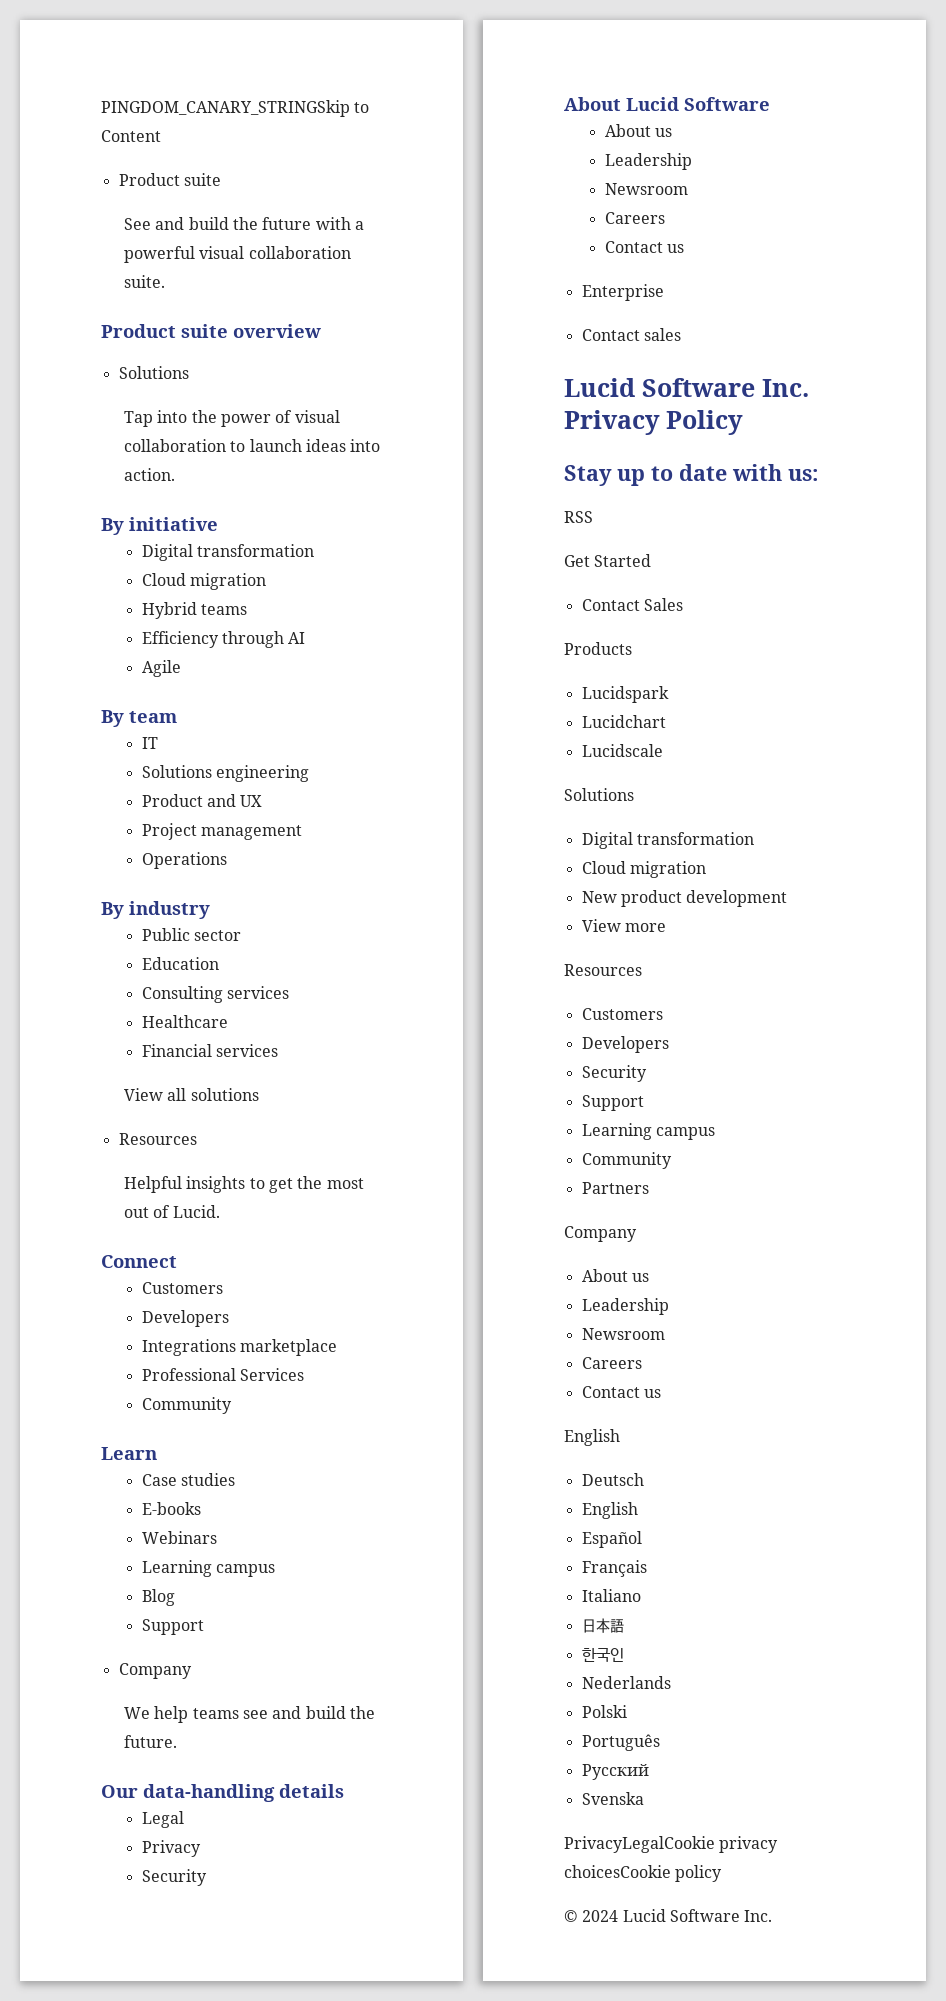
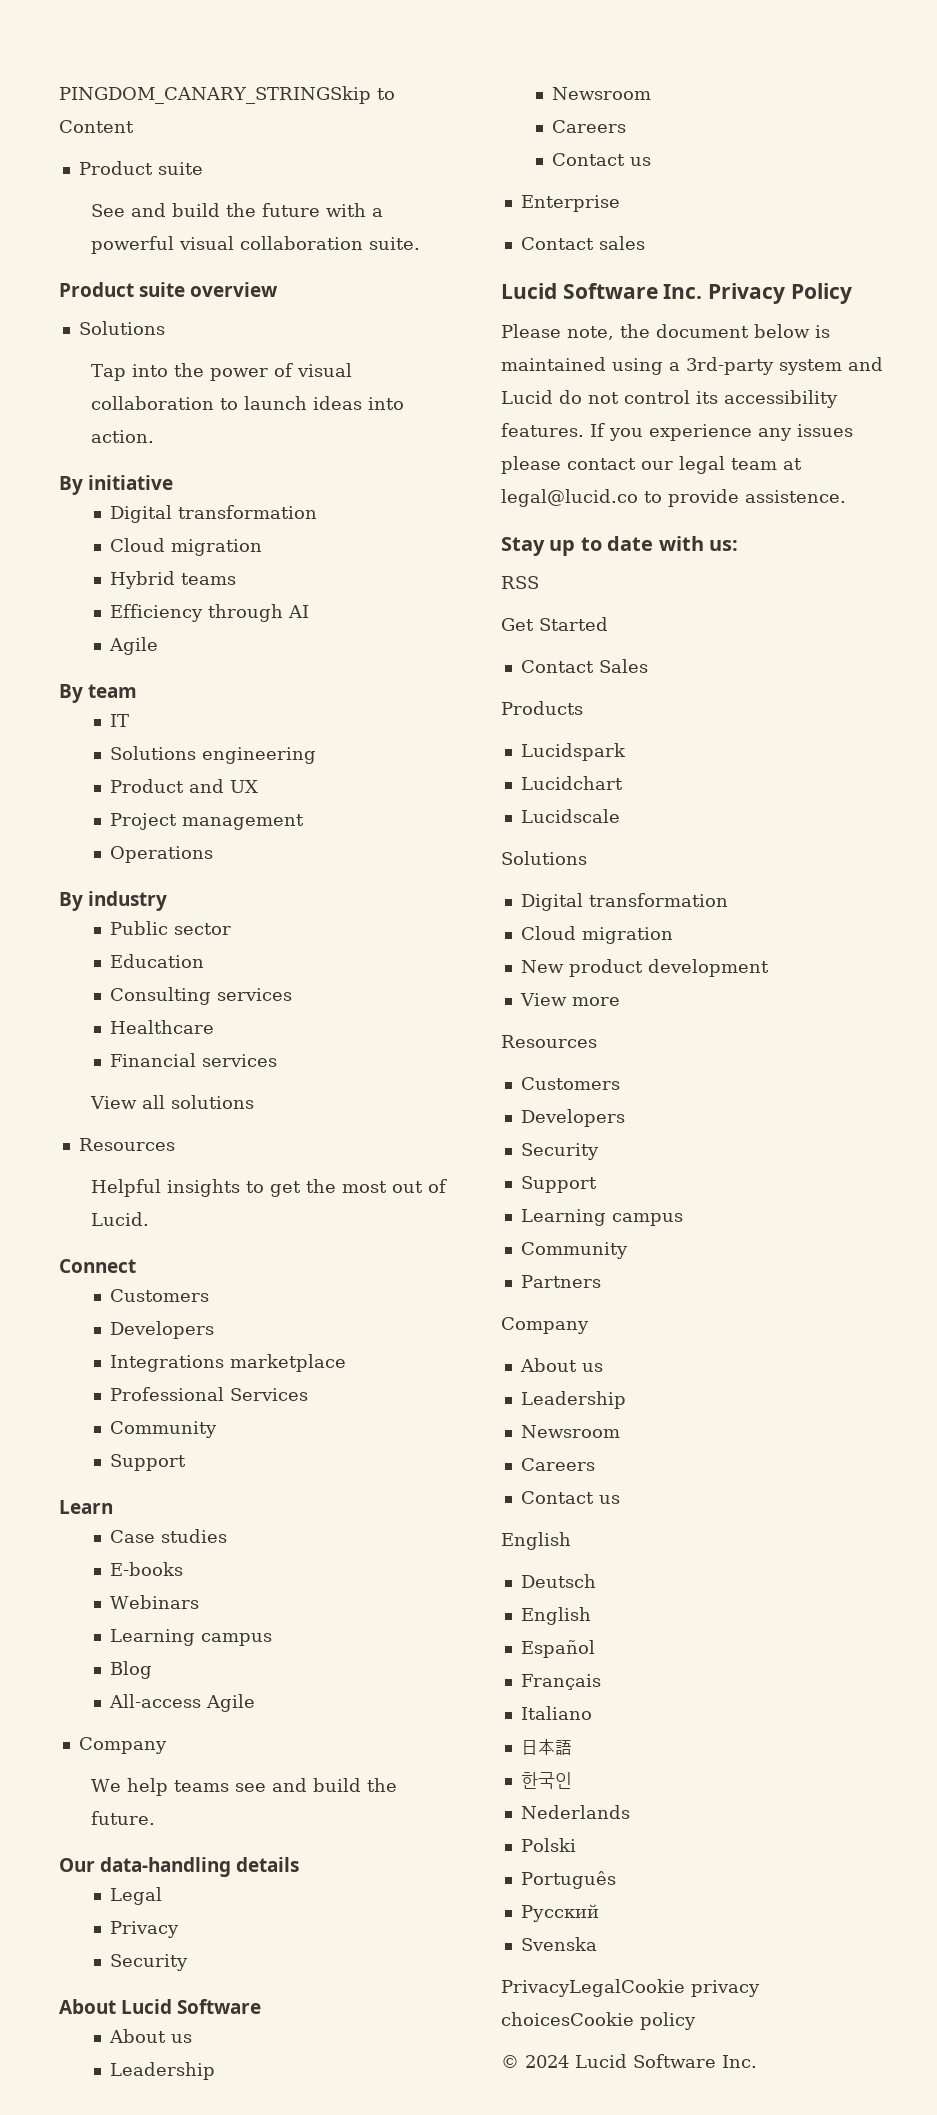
(232, 1405) none -> [110,1454,187,1471] // Support
[141,1619,204,1635] Support -> [109,1694,256,1712] All-access Agile
(743, 422) none -> [501,324,830,340] [501,357,883,375] [501,390,838,408] [501,423,853,441] [501,456,802,474] [501,489,846,507] // Please note, the document below is maintained using a 3rd-party system and Lucid do not control its accessibility features. If you experience any issues please contact our legal team at legal@lucid.co to provide assistence.

